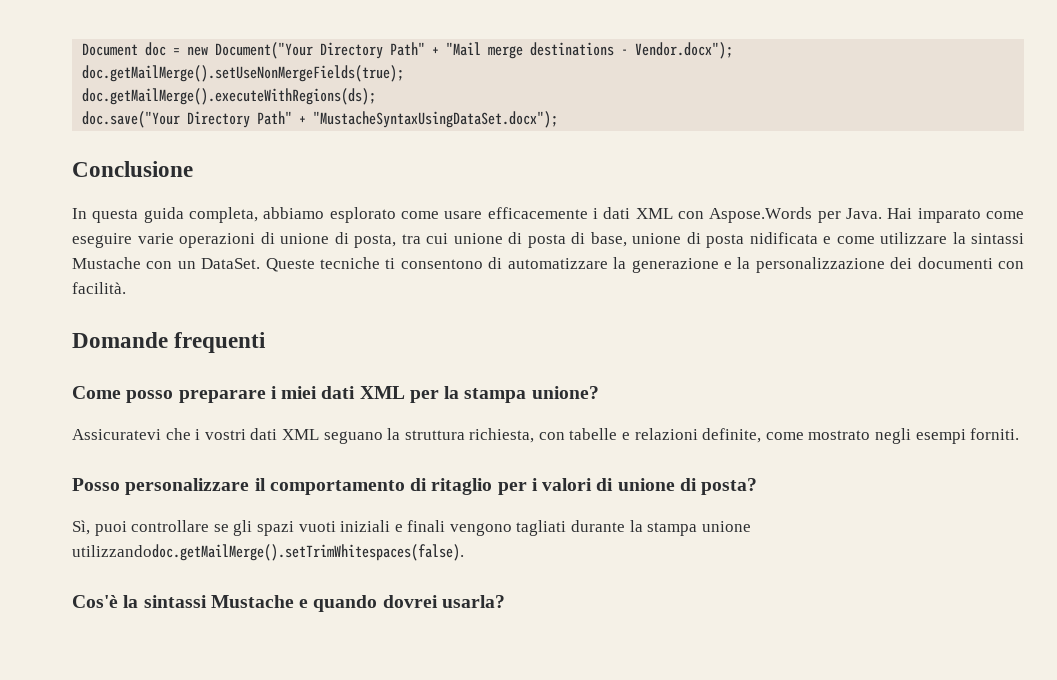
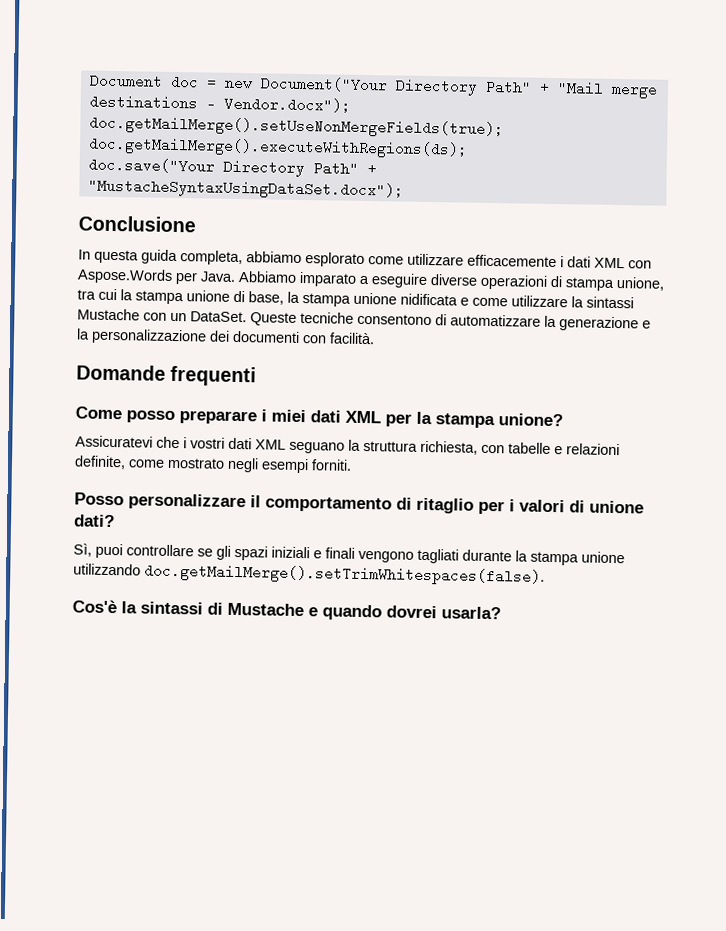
[444,211,483,219] usare -> [407,253,464,266] utilizzare
[887,208,1025,223] [72,232,744,248] Hai imparato come eseguire varie operazioni di unione di posta, tra cui unione di posta di base, unione di posta -> [238,271,665,291] [77,288,397,307] Abbiamo imparato a eseguire diverse operazioni di stampa unione, tra cui la stampa unione di base, la stampa unione
[385,258,396,269] ti -> (354, 317) none
[679,478,758,495] di posta? -> [73,514,115,528] dati?
[298,521,336,532] vuoti -> (268, 553) none
[72,544,464,561] utilizzandodoc.getMailMerge().setTrimWhitespaces(false). -> [73,563,545,586] utilizzando doc.getMailMerge().setTrimWhitespaces(false).
(207, 601) none -> [207,602,223,615] di

